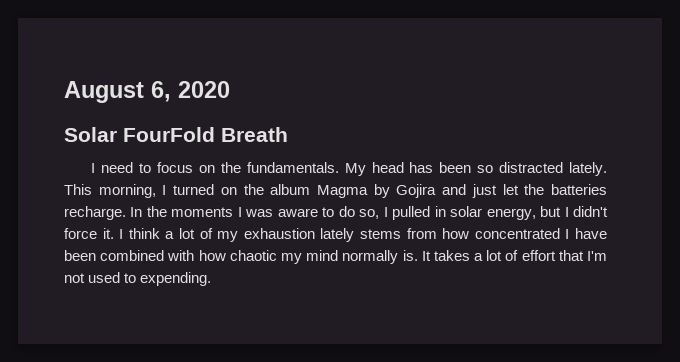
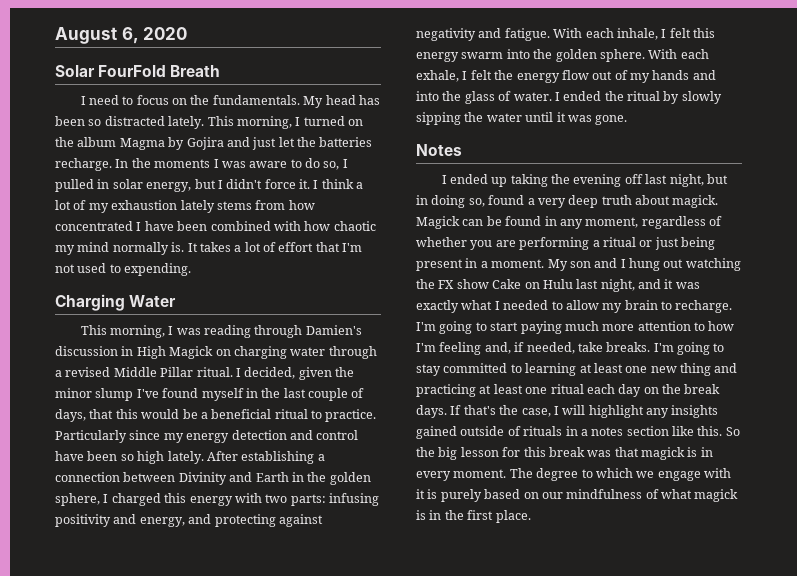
(212, 279) none -> [55,294,177,311] [80,325,362,338] [55,346,377,359] [55,367,354,380] [55,388,365,401] [55,409,377,422] [55,430,359,443] [55,451,325,464] [55,472,371,485] [55,493,379,506] [55,514,323,527] [416,28,715,41] [416,49,709,62] [416,70,716,83] [416,91,722,104] [416,112,628,125] [416,144,462,156] [441,174,728,187] [416,195,719,208] [416,216,722,229] [416,237,715,250] [416,258,741,271] [416,279,700,292] [416,300,733,313] [416,321,735,334] [416,342,725,355] [416,363,738,376] [416,384,721,397] [416,405,719,418] [416,426,740,439] [416,447,713,460] [416,468,731,481] [416,489,739,502] [416,510,531,523] // Charging Water // This morning, I was reading through Damien's discussion in High Magick on charging water through a revised Middle Pillar ritual. I decided, given the minor slump I've found myself in the last couple of days, that this would be a beneficial ritual to practice. Particularly since my energy detection and control have been so high lately. After establishing a connection between Divinity and Earth in the golden sphere, I charged this energy with two parts: infusing positivity and energy, and protecting against negativity and fatigue. With each inhale, I felt this energy swarm into the golden sphere. With each exhale, I felt the energy flow out of my hands and into the glass of water. I ended the ritual by slowly sipping the water until it was gone. // Notes // I ended up taking the evening off last night, but in doing so, found a very deep truth about magick. Magick can be found in any moment, regardless of whether you are performing a ritual or just being present in a moment. My son and I hung out watching the FX show Cake on Hulu last night, and it was exactly what I needed to allow my brain to recharge. I'm going to start paying much more attention to how I'm feeling and, if needed, take breaks. I'm going to stay committed to learning at least one new thing and practicing at least one ritual each day on the break days. If that's the case, I will highlight any insights gained outside of rituals in a notes section like this. So the big lesson for this break was that magick is in every moment. The degree to which we engage with it is purely based on our mindfulness of what magick is in the first place.

